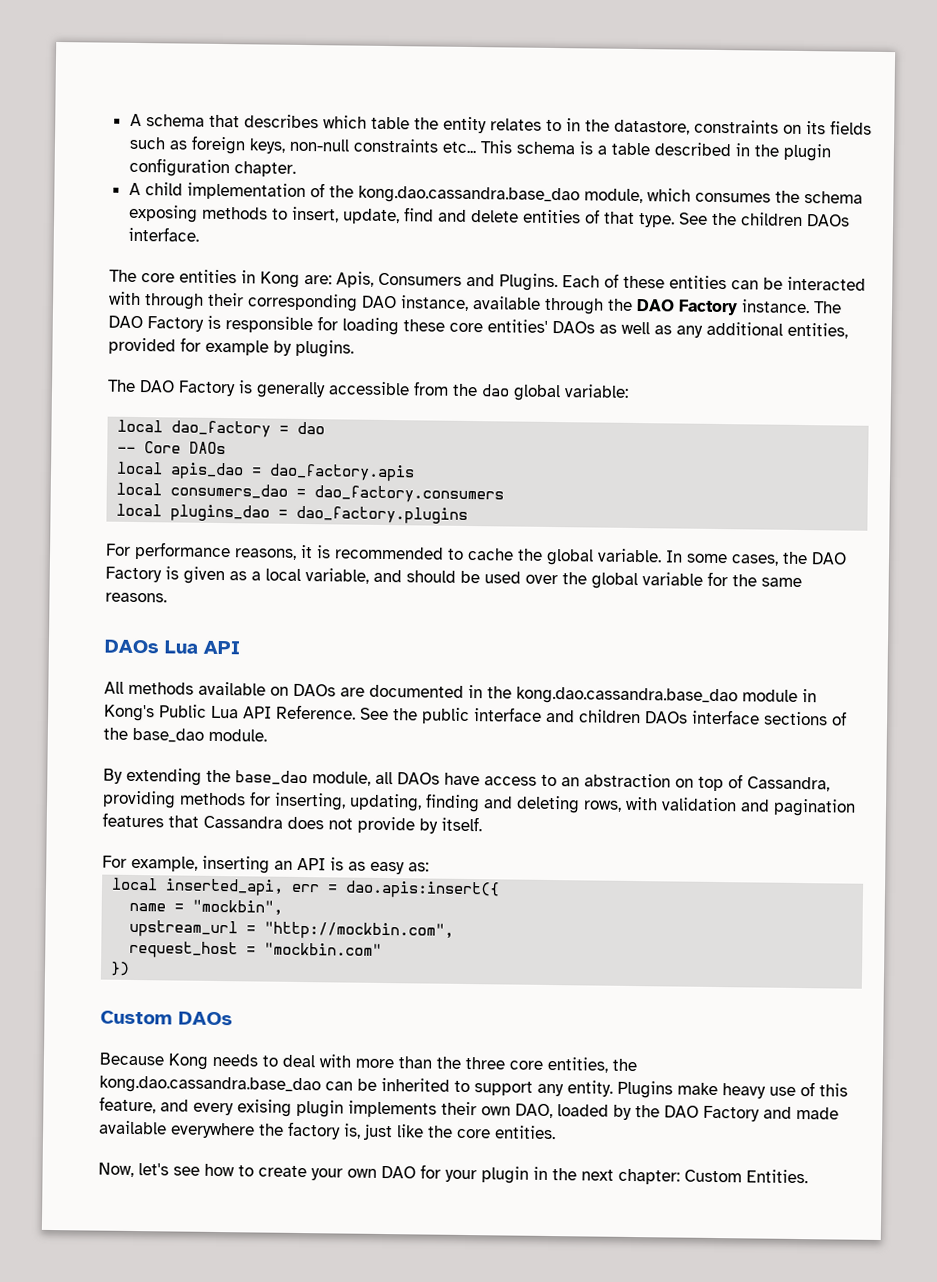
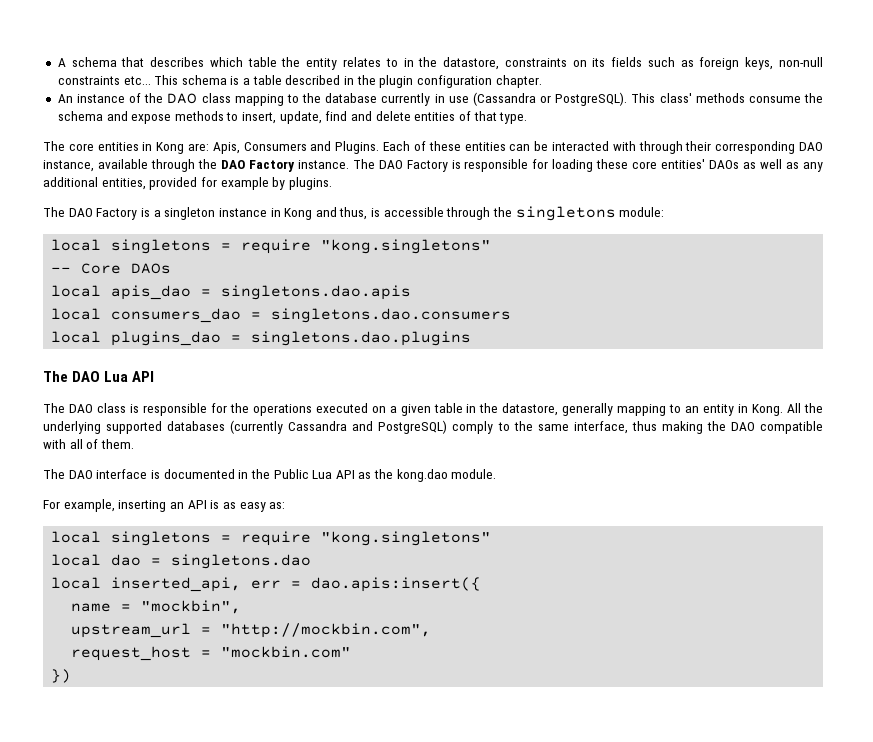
[128,182,863,205] [128,204,198,223] A child implementation of the kong.dao.cassandra.base_dao module, which consumes the schema exposing -> [57,92,824,106] [57,111,172,124] An instance of the DAO class mapping to the database currently in use (Cassandra or PostgreSQL). This class' methods consume the schema and expose
[678,212,850,227] [127,226,199,242] See the children DAOs interface. -> (528, 118) none
[256,381,629,402] [117,419,326,438] generally accessible from the dao global variable: // local dao_factory = dao -> [153,206,665,221] [51,239,492,254] a singleton instance in Kong and thus, is accessible through the singletons module: // local singletons = require "kong.singletons"
[269,463,416,482] dao_factory.apis -> [221,285,412,300] singletons.dao.apis
[314,485,505,504] dao_factory.consumers -> [271,308,512,323] singletons.dao.consumers
[296,505,469,524] [106,541,847,566] [105,566,802,590] [105,592,167,603] [104,639,240,655] [104,681,817,706] [104,704,847,726] [103,727,267,743] [103,767,830,792] [102,790,856,817] [102,812,482,834] dao_factory.plugins // For performance reasons, it is recommended to cache the global variable. In some cases, the DAO Factory is given as a local variable, and should be used over the global variable for the same reasons. // DAOs Lua API // All methods available on DAOs are documented in the kong.dao.cassandra.base_dao module in Kong's Public Lua API Reference. See the public interface and children DAOs interface sections of the base_dao module. // By extending the base_dao module, all DAOs have access to an abstraction on top of Cassandra, providing methods for inserting, updating, finding and deleting rows, with validation and pagination features that Cassandra does not provide by itself. -> [251,331,472,346] [43,371,155,382] [43,403,824,416] [43,420,823,434] [43,439,134,449] [43,469,497,482] singletons.dao.plugins // The DAO Lua API // The DAO class is responsible for the operations executed on a given table in the datastore, generally mapping to an entity in Kong. All the underlying supported databases (currently Cassandra and PostgreSQL) comply to the same interface, thus making the DAO compatible with all of them. // The DAO interface is documented in the Public Lua API as the kong.dao module.
(429, 867) none -> [51,531,492,546] [51,554,312,569] // local singletons = require "kong.singletons" // local dao = singletons.dao
[100,1010,233,1026] [99,1052,637,1073] [99,1075,848,1099] [99,1096,839,1122] [99,1120,556,1141] [98,1162,808,1185] // Custom DAOs // Because Kong needs to deal with more than the three core entities, the kong.dao.cassandra.base_dao can be inherited to support any entity. Plugins make heavy use of this feature, and every exising plugin implements their own DAO, loaded by the DAO Factory and made available everywhere the factory is, just like the core entities. // Now, let's see how to create your own DAO for your plugin in the next chapter: Custom Entities. -> (72, 676) none

